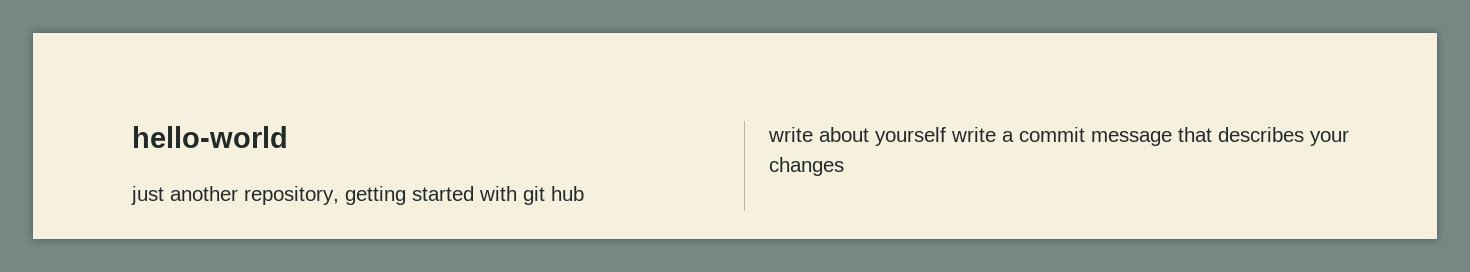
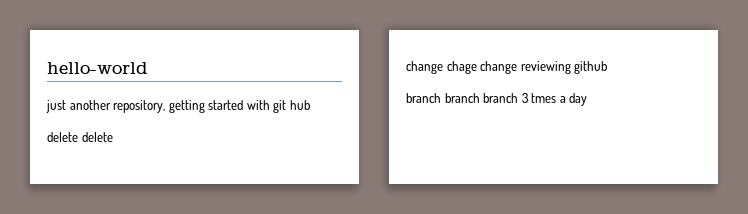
[768,127,1349,146] [769,157,844,176] write about yourself write a commit message that describes your changes -> [47,132,113,142] [406,61,608,74] [406,93,588,106] delete delete // change chage change reviewing github // branch branch branch 3 tmes a day

